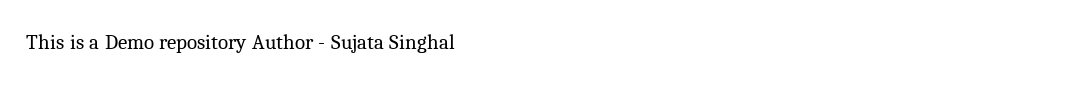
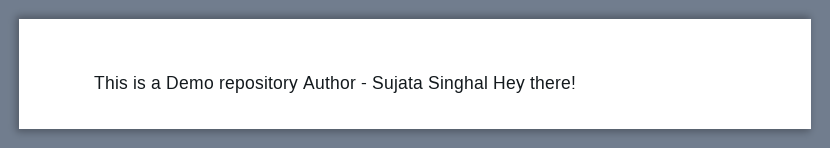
(456, 43) none -> [493,76,576,93] Hey there!

